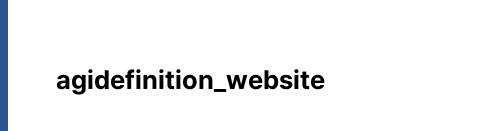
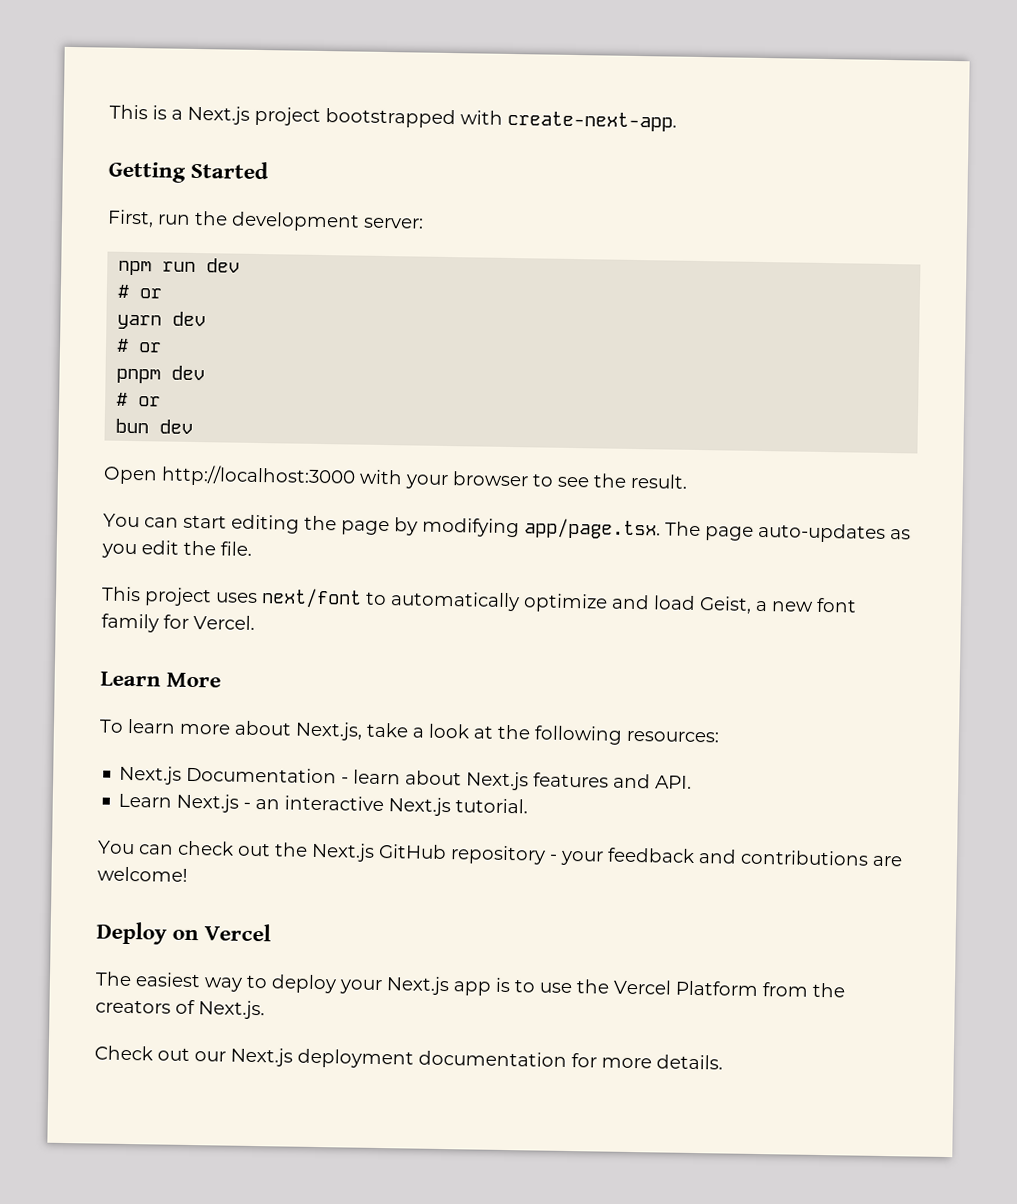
[56,69,325,95] agidefinition_website -> [109,104,677,132] [108,160,270,183] [107,209,424,232] [118,258,241,276] [117,284,163,299] [117,311,207,330] [116,338,163,353] [116,365,206,384] [116,392,162,407] [115,418,194,434] [103,464,688,490] [103,513,911,543] [101,540,252,559] [101,586,857,614] [101,613,255,633] [100,671,222,688] [99,718,719,745] [119,765,693,791] [118,793,529,817] [97,840,903,867] [97,866,188,882] [96,921,272,945] [95,971,845,998] [95,999,265,1020] [94,1045,723,1070] This is a Next.js project bootstrapped with create-next-app. // Getting Started // First, run the development server: // npm run dev // # or // yarn dev // # or // pnpm dev // # or // bun dev // Open http://localhost:3000 with your browser to see the result. // You can start editing the page by modifying app/page.tsx. The page auto-updates as you edit the file. // This project uses next/font to automatically optimize and load Geist, a new font family for Vercel. // Learn More // To learn more about Next.js, take a look at the following resources: // Next.js Documentation - learn about Next.js features and API. // Learn Next.js - an interactive Next.js tutorial. // You can check out the Next.js GitHub repository - your feedback and contributions are welcome! // Deploy on Vercel // The easiest way to deploy your Next.js app is to use the Vercel Platform from the creators of Next.js. // Check out our Next.js deployment documentation for more details.

